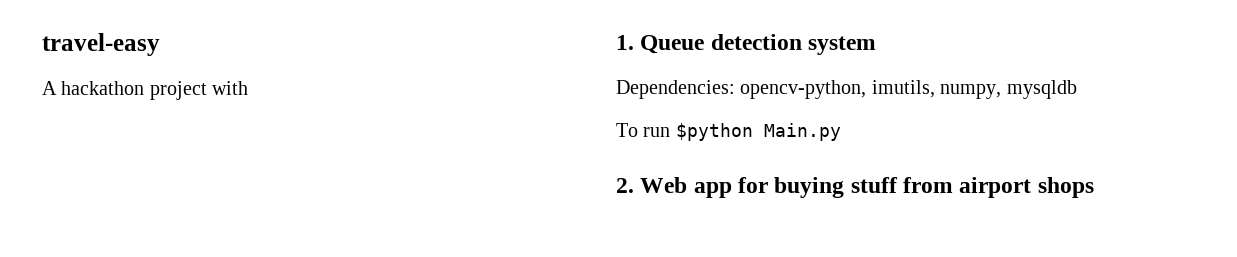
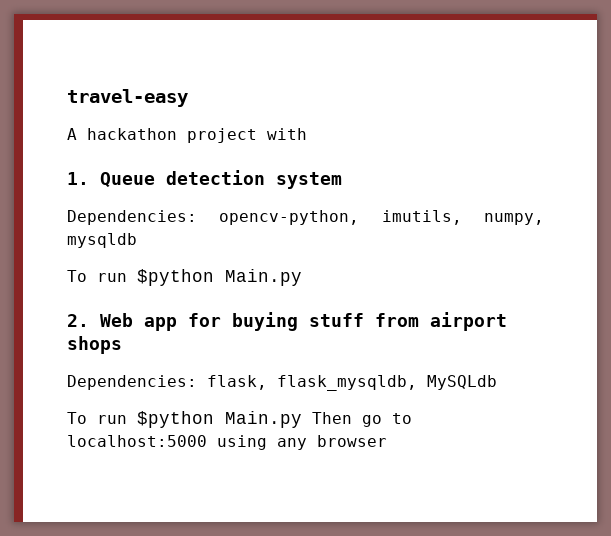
(1094, 187) none -> [67,375,497,391] [67,411,412,428] [67,435,387,450] // Dependencies: flask, flask_mysqldb, MySQLdb // To run $python Main.py Then go to localhost:5000 using any browser

